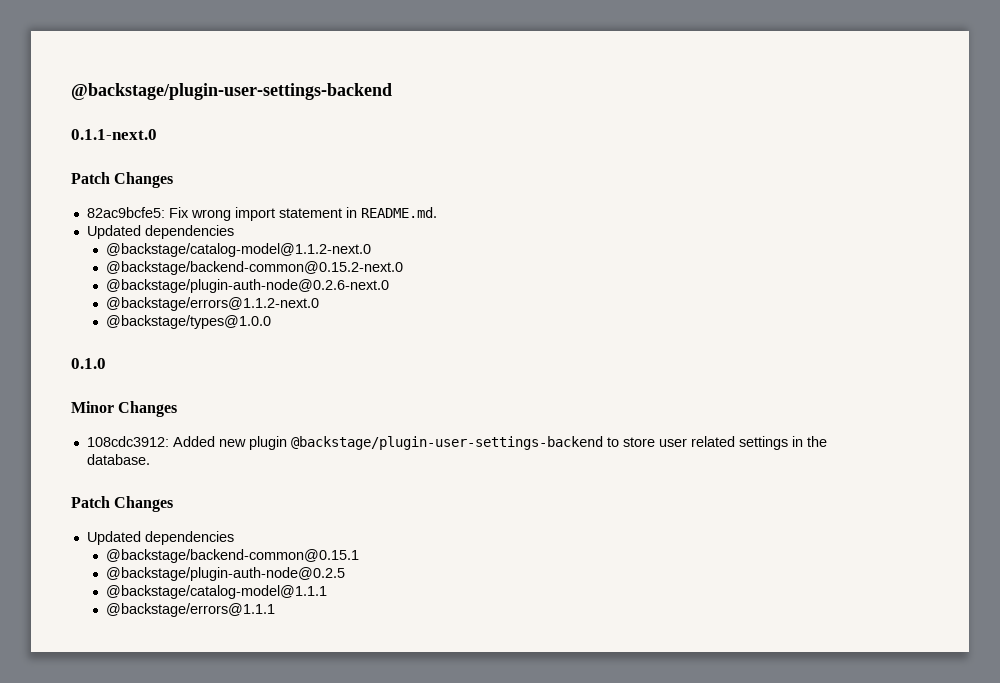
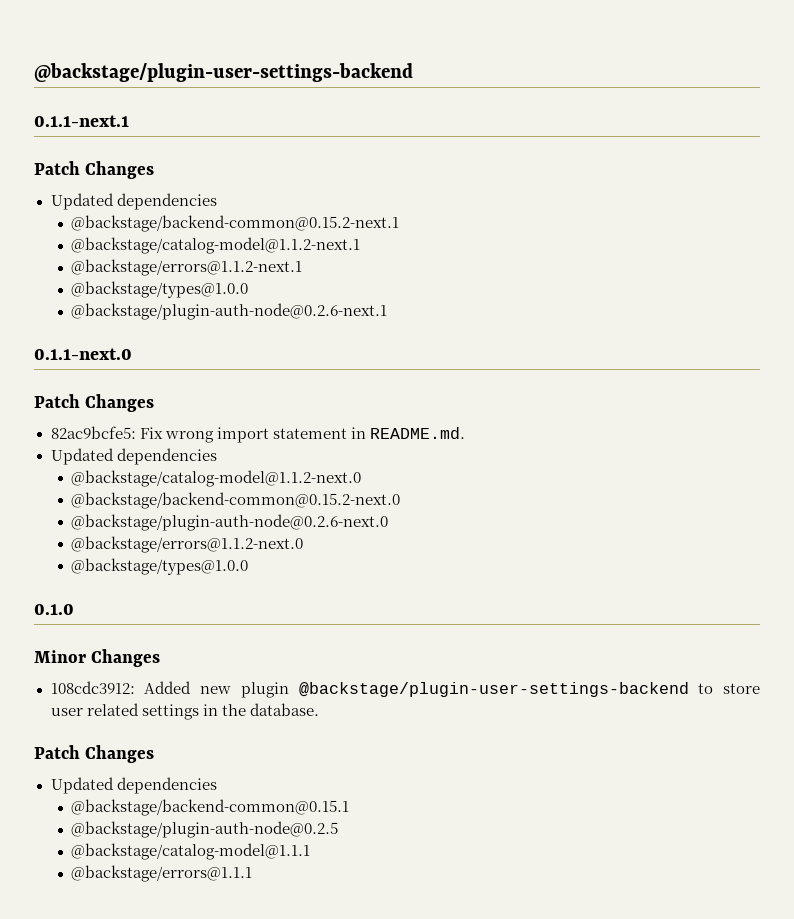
[71,83,392,100] @backstage/plugin-user-settings-backend -> [34,63,413,82] [34,115,129,127] [34,161,155,179] [50,193,217,210] [71,215,400,232] [71,237,361,254] [71,259,303,276] [71,281,249,298] [71,303,388,320] @backstage/plugin-user-settings-backend // 0.1.1-next.1 // Patch Changes // Updated dependencies // @backstage/backend-common@0.15.2-next.1 // @backstage/catalog-model@1.1.2-next.1 // @backstage/errors@1.1.2-next.1 // @backstage/types@1.0.0 // @backstage/plugin-auth-node@0.2.6-next.1

